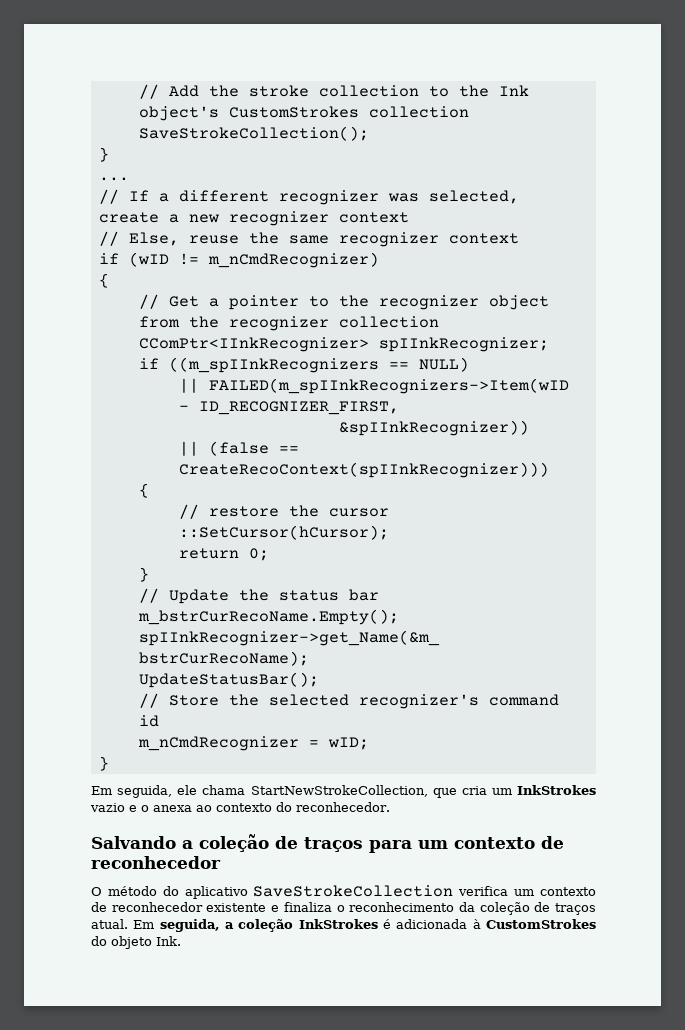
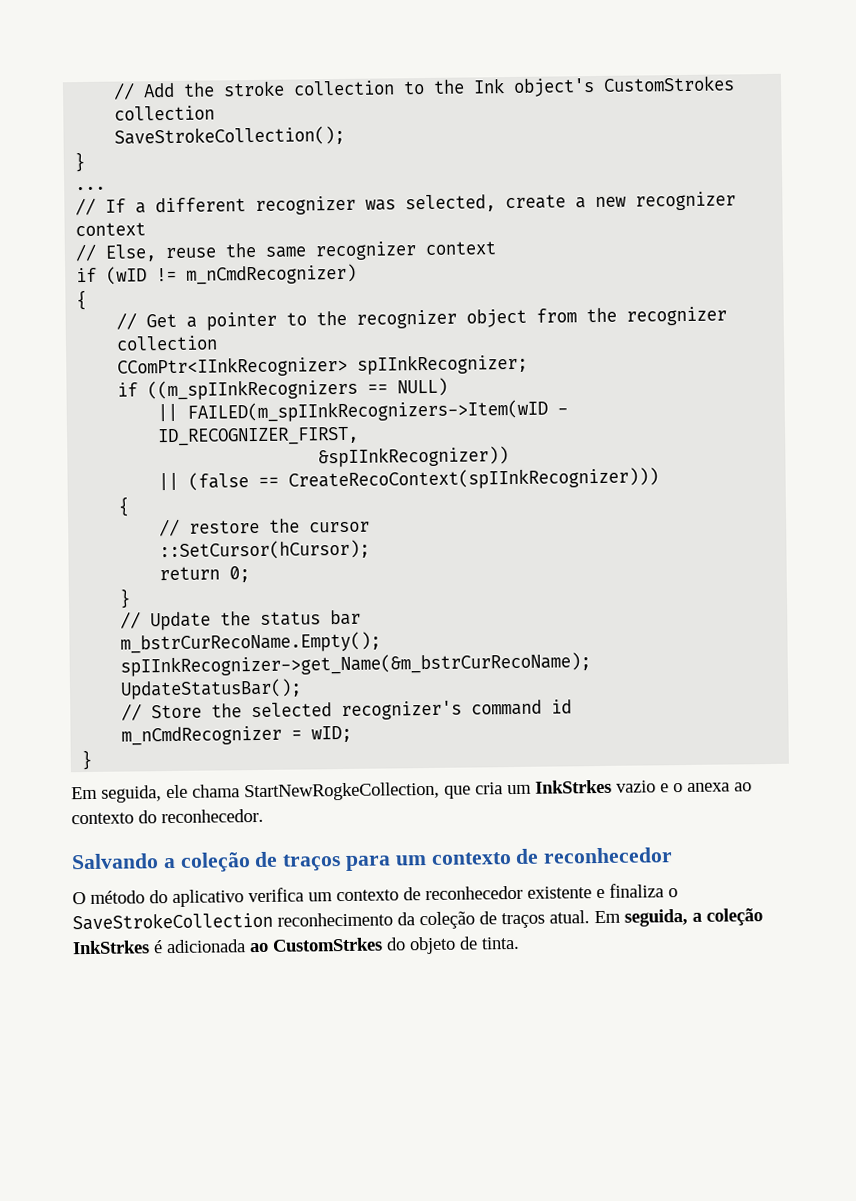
[250,785,428,797] StartNewStrokeCollection, -> [244,781,440,802] StartNewRogkeCollection,
[517,785,596,795] InkStrokes -> [535,779,612,794] InkStrkes
[253,885,454,897] SaveStrokeCollection -> (244, 898) none
(345, 908) none -> [72,911,273,931] SaveStrokeCollection
[298,919,378,929] InkStrokes -> [72,940,150,955] InkStrkes
[472,919,596,929] [91,936,181,949] à CustomStrokes do objeto Ink. -> [249,936,520,955] ao CustomStrkes do objeto de tinta.

